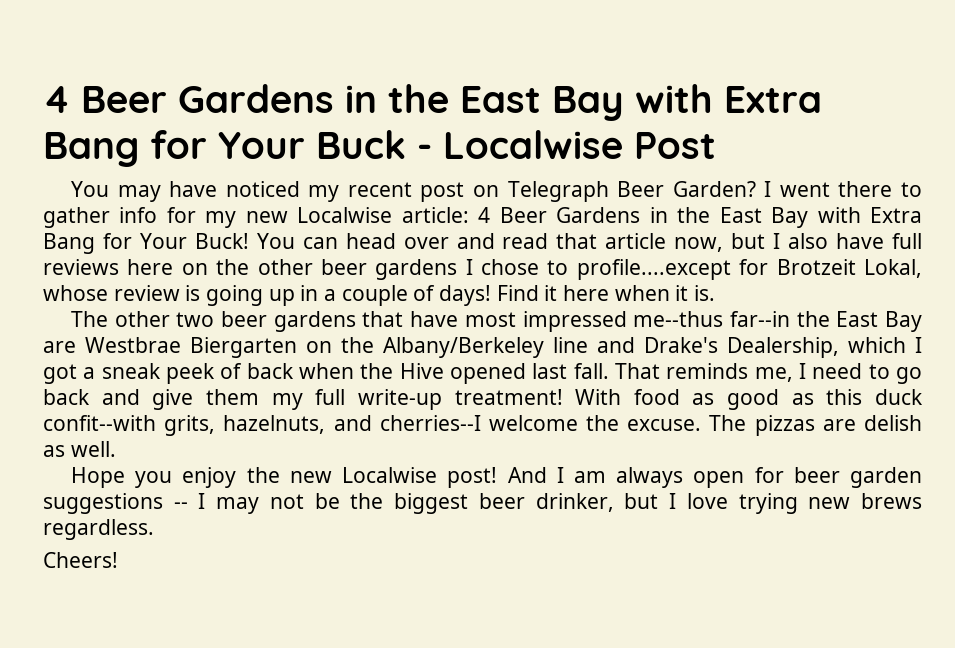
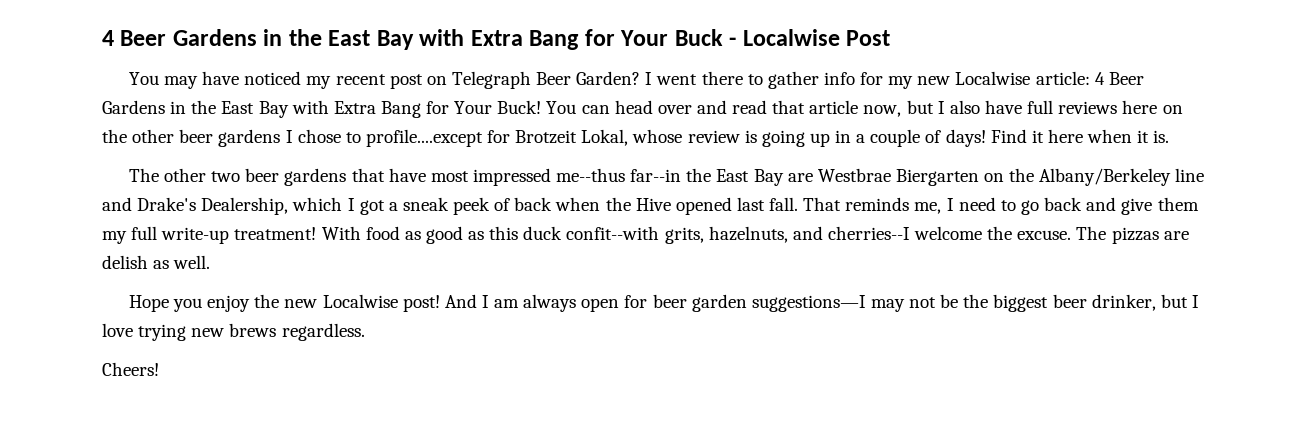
[43,493,206,514] suggestions -- I -> [751,295,866,312] suggestions—I

